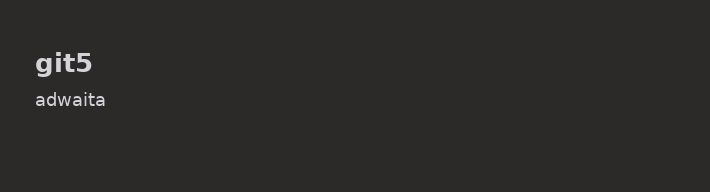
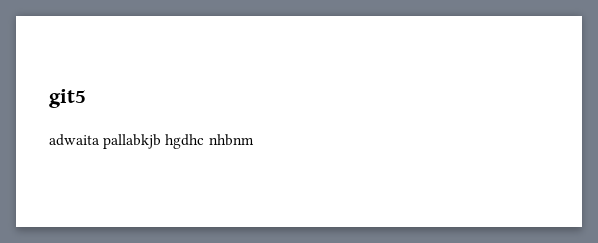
(106, 99) none -> [103,134,254,149] pallabkjb hgdhc nhbnm

